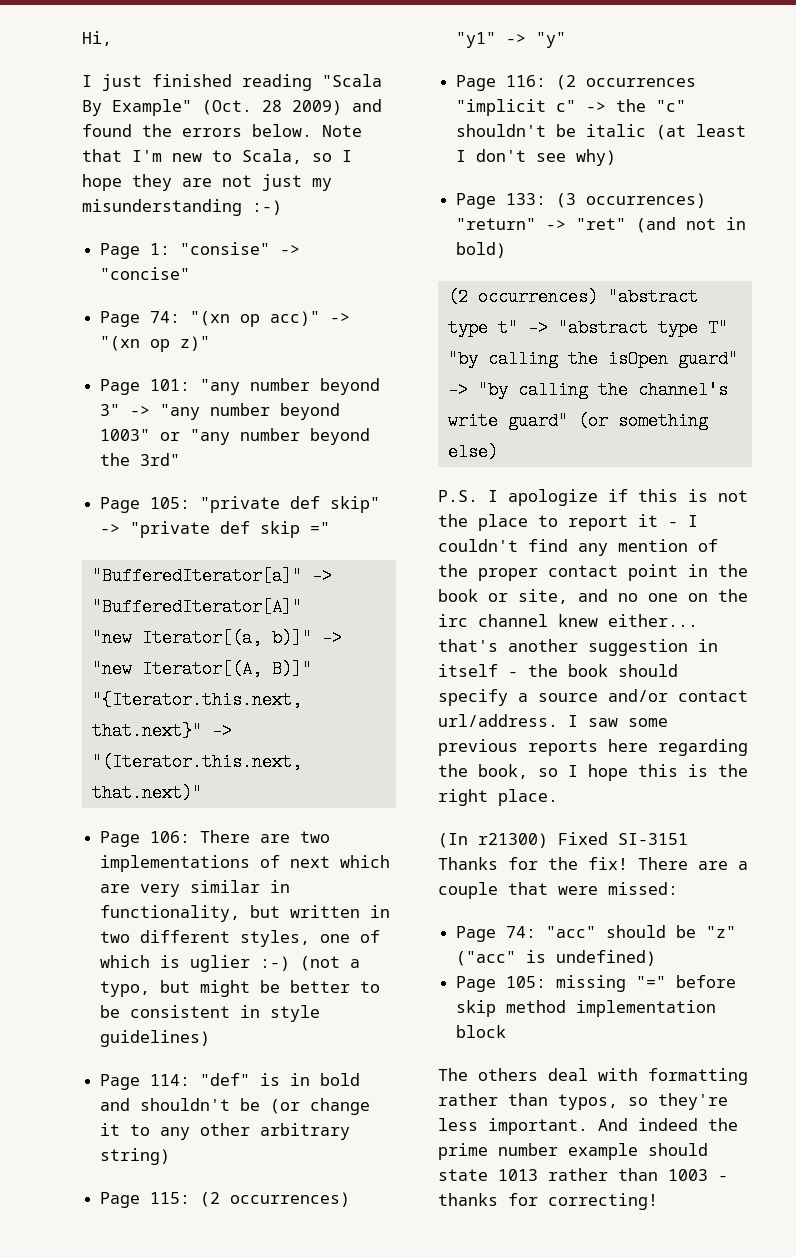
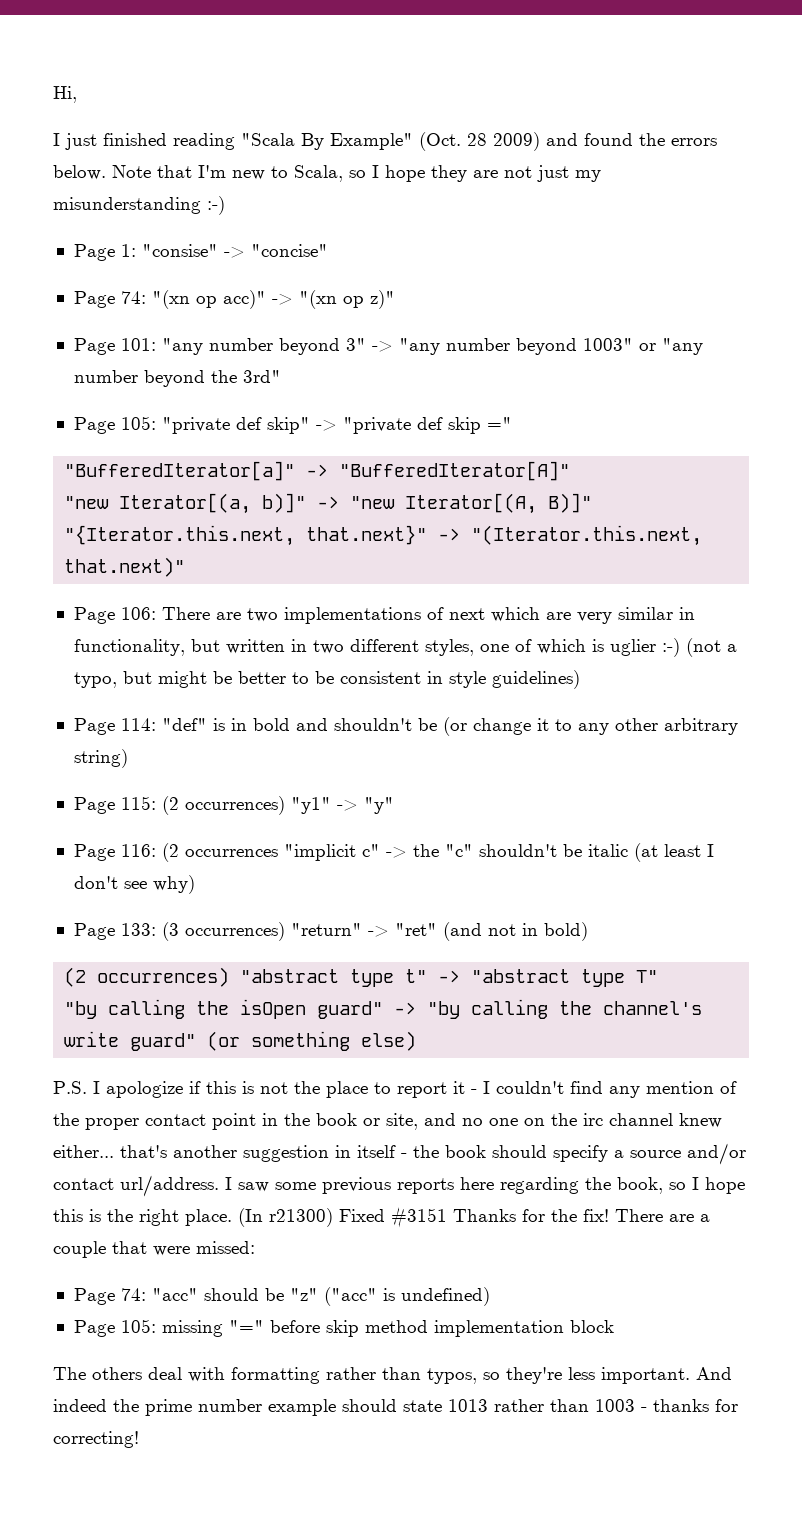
(558, 797) // -> (232, 1217) none
[618,833,688,845] SI-3151 -> [391,1207,447,1228] #3151

